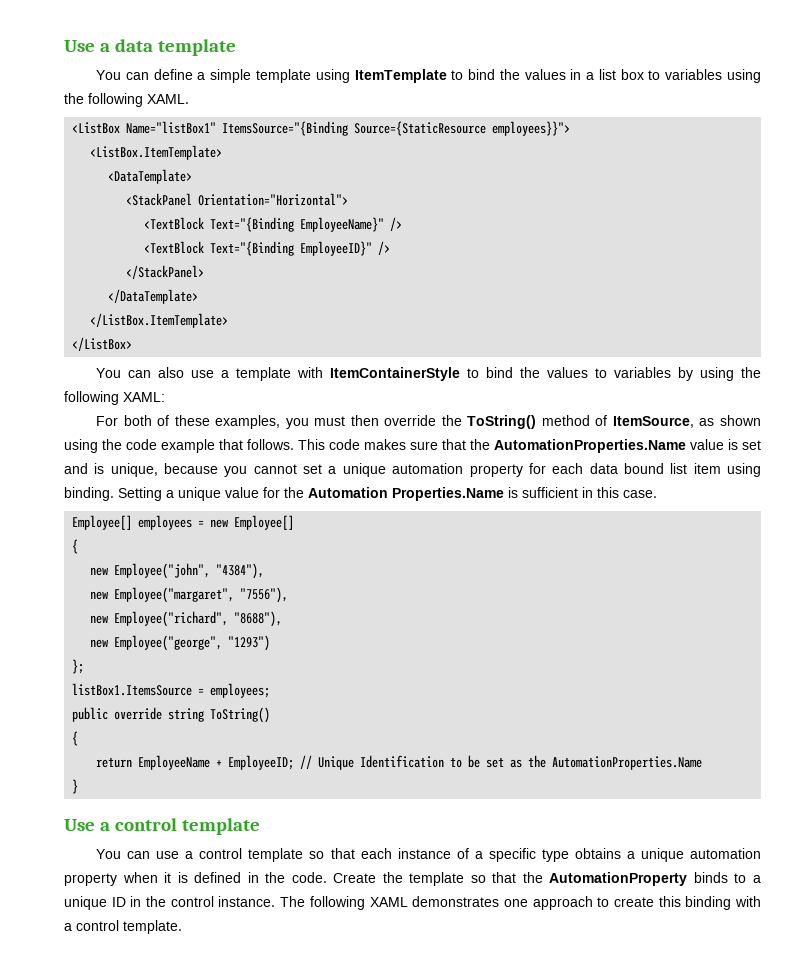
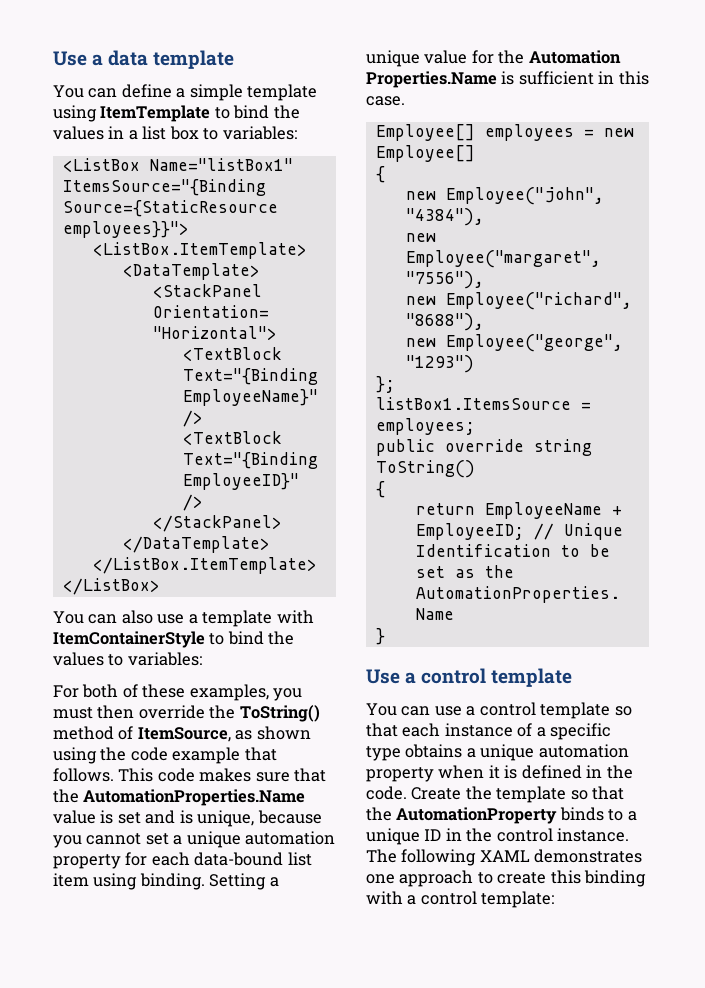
[665,69,762,83] [64,93,189,107] variables using the following XAML. -> [222,126,297,140] variables:
[614,367,761,381] [64,391,165,405] variables by using the following XAML: -> [127,652,202,666] variables:
[589,463,664,474] data bound -> [194,852,284,866] data-bound
[123,920,182,934] template. -> [481,891,555,908] template:

